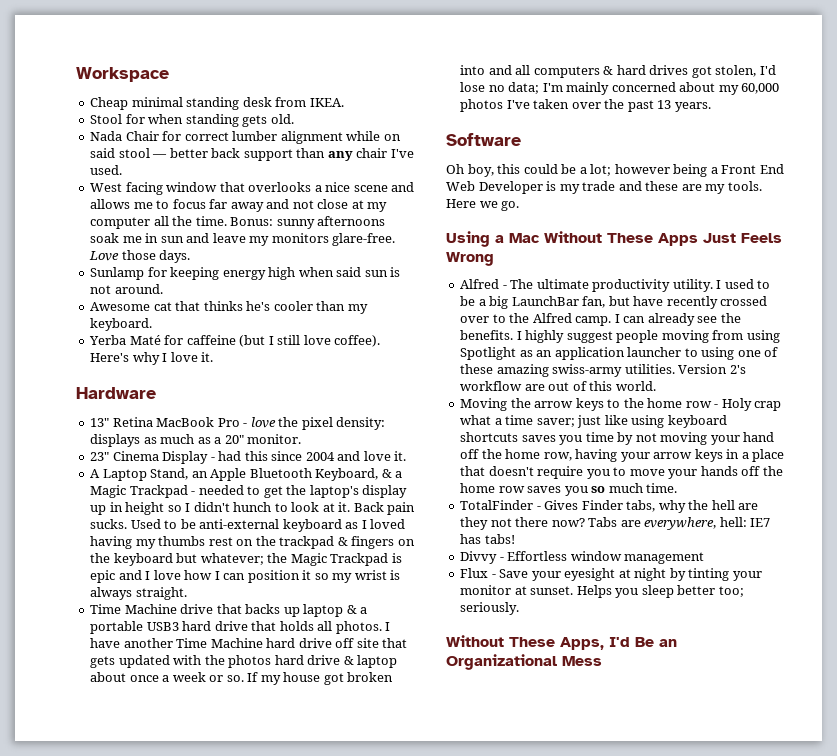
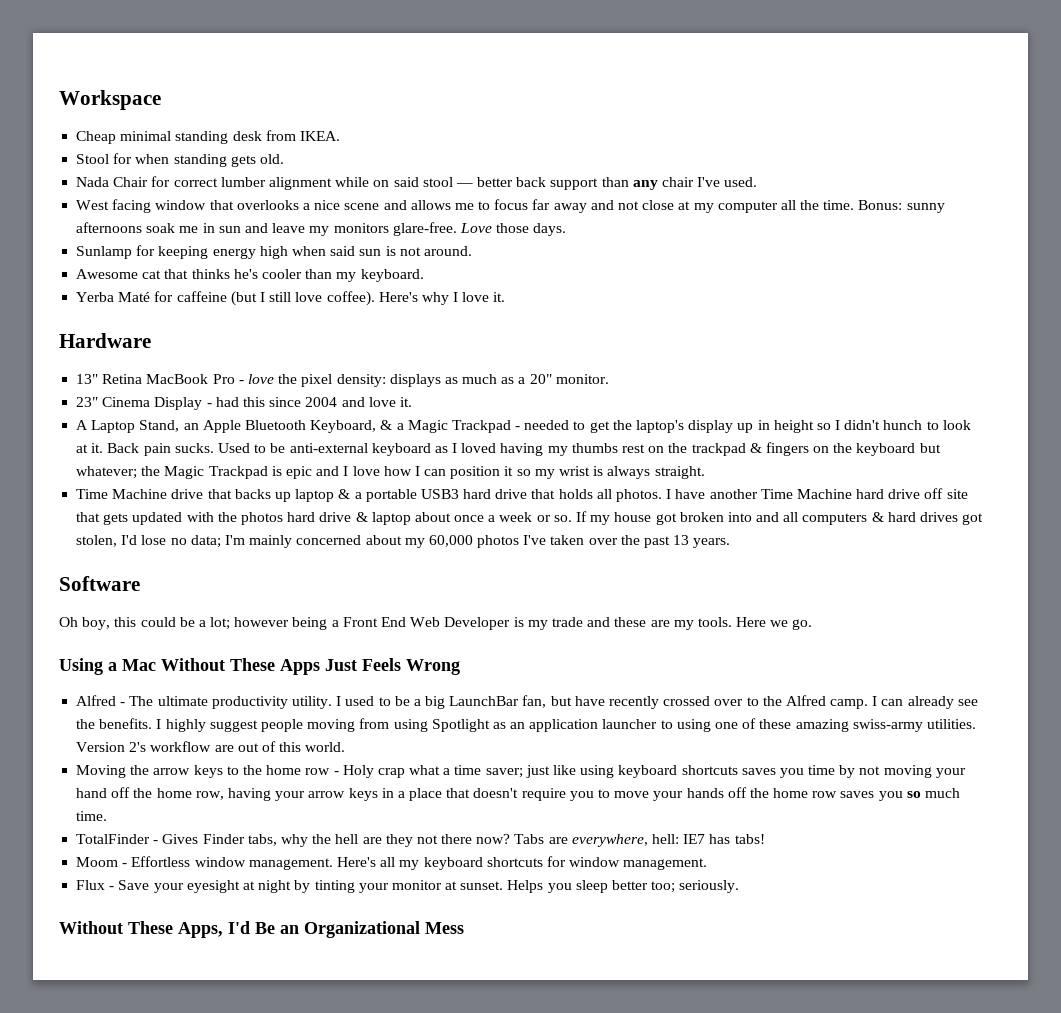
[460,551,498,564] Divvy -> [76,857,119,867] Moom
[624,552,705,564] management -> [248,856,708,870] management. Here's all my keyboard shortcuts for window management.

